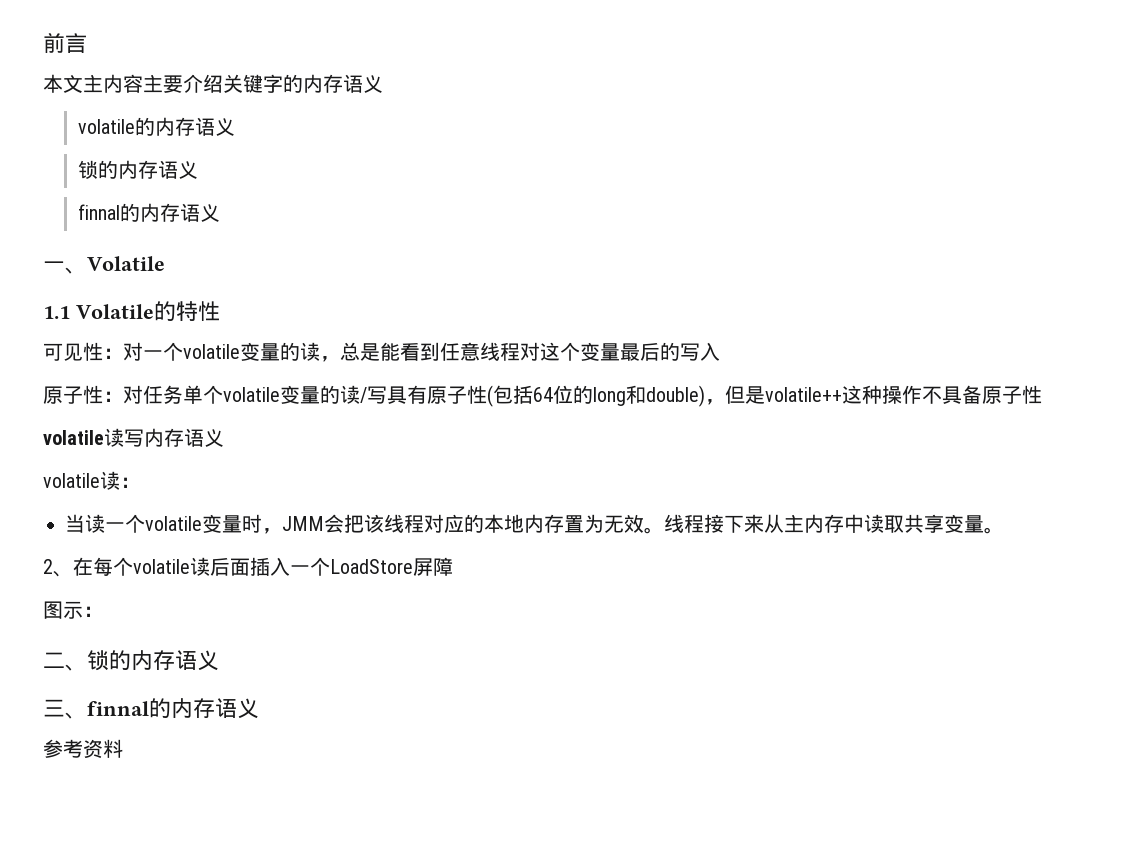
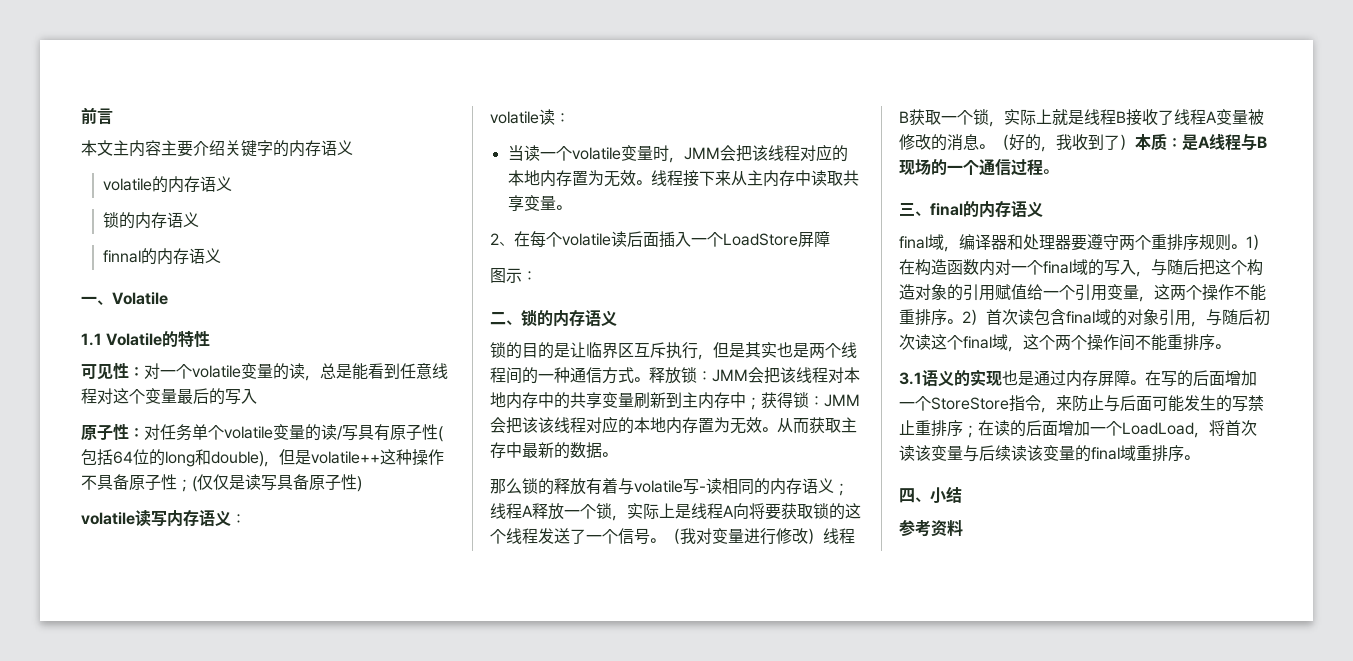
(1042, 394) none -> [177,474,362,492] ；(仅仅是读写具备原子性)
(224, 438) none -> [231,514,246,524] ：
(219, 660) none -> [490,342,857,360] [490,367,860,384] [490,392,860,410] [490,416,857,434] [490,442,617,459] [490,478,849,496] [490,503,861,521] [490,528,855,545] [899,109,1264,127] [899,133,1267,152] [899,158,1058,176] // 锁的目的是让临界区互斥执行，但是其实也是两个线程间的一种通信方式。释放锁：JMM会把该线程对本地内存中的共享变量刷新到主内存中；获得锁：JMM会把该该线程对应的本地内存置为无效。从而获取主存中最新的数据。 // 那么锁的释放有着与volatile写-读相同的内存语义；线程A释放一个锁，实际上是线程A向将要获取锁的这个线程发送了一个信号。（我对变量进行修改）线程B获取一个锁，实际上就是线程B接收了线程A变量被修改的消息。（好的，我收到了）本质：是A线程与B现场的一个通信过程。
[87,698,259,719] finnal的内存语义 -> [930,201,1043,218] [899,234,1268,252] [899,259,1263,277] [899,284,1266,302] [899,309,1270,327] [899,334,1230,352] [899,369,1257,387] [899,395,1264,413] [899,420,1257,438] [899,445,1199,462] [899,487,962,503] final的内存语义 // final域，编译器和处理器要遵守两个重排序规则。1）在构造函数内对一个final域的写入，与随后把这个构造对象的引用赋值给一个引用变量，这两个操作不能重排序。2）首次读包含final域的对象引用，与随后初次读这个final域，这个两个操作间不能重排序。 // 3.1语义的实现也是通过内存屏障。在写的后面增加一个StoreStore指令，来防止与后面可能发生的写禁止重排序；在读的后面增加一个LoadLoad，将首次读该变量与后续读该变量的final域重排序。 // 四、小结

